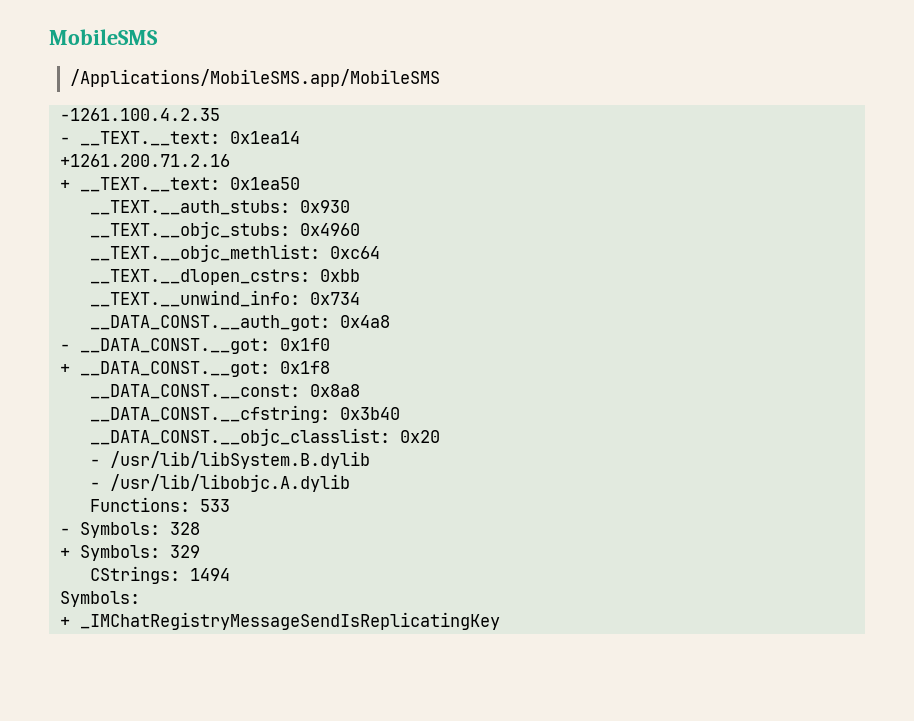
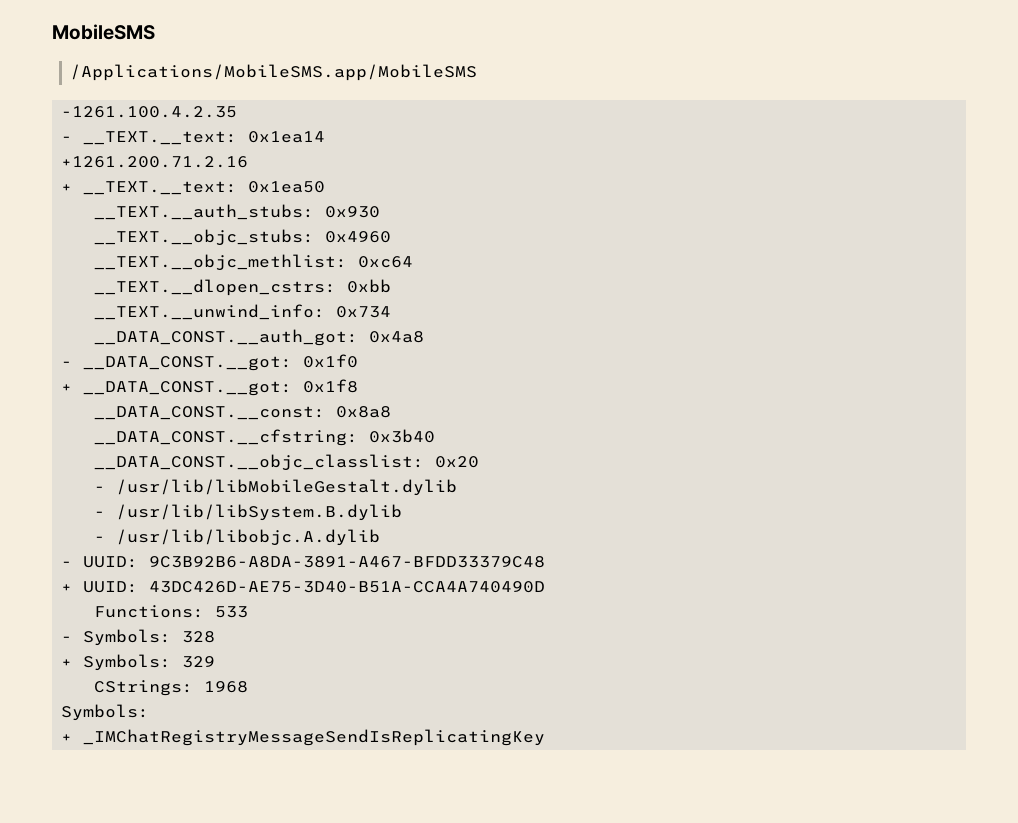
(440, 436) none -> [94,479,458,496] // - /usr/lib/libMobileGestalt.dylib
(350, 483) none -> [61,556,546,568] [61,581,546,593] // - UUID: 9C3B92B6-A8DA-3891-A467-BFDD33379C48 // + UUID: 43DC426D-AE75-3D40-B51A-CCA4A740490D
[189,568,230,581] 1494 -> [204,681,249,693] 1968

